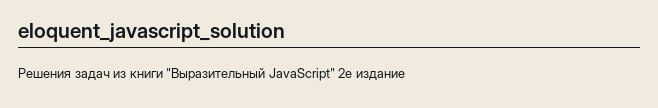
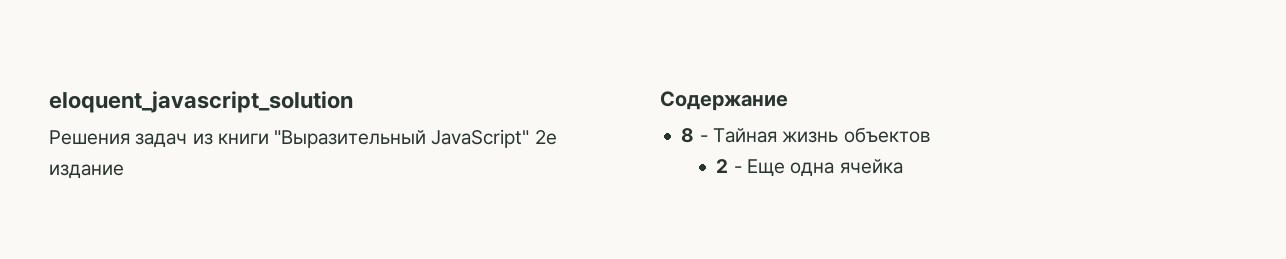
(405, 76) none -> [660,91,788,111] [681,127,930,143] [716,159,903,176] // Содержание // 8 - Тайная жизнь объектов // 2 - Еще одна ячейка

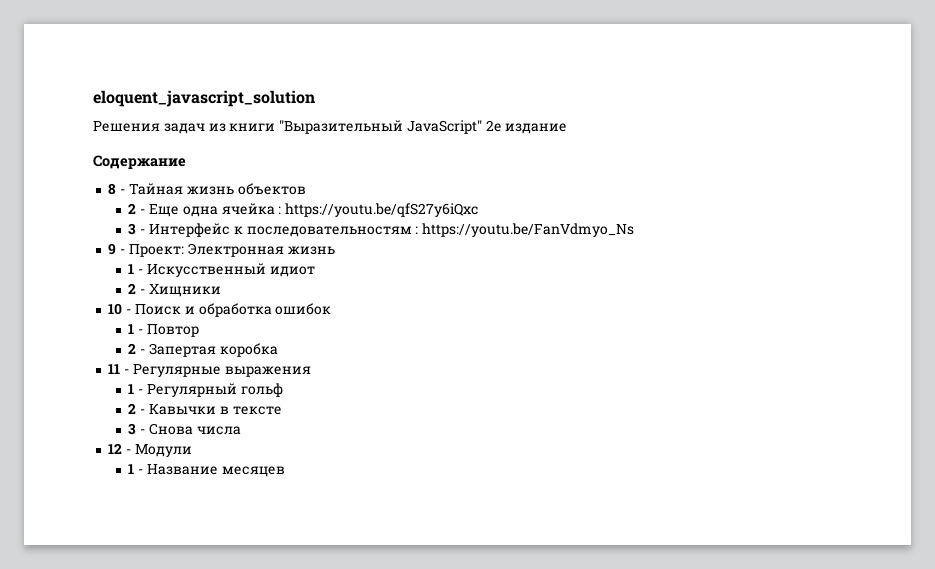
(903, 166) none -> [278,203,479,217] [128,223,635,237] [108,243,335,257] [128,263,315,277] [128,283,222,297] [108,303,332,317] [128,324,200,337] [128,343,278,357] [108,364,311,377] [128,383,283,397] [128,403,282,415] [128,423,241,435] [108,443,192,457] [128,464,285,477] : https://youtu.be/qfS27y6iQxc // 3 - Интерфейс к последовательностям : https://youtu.be/FanVdmyo_Ns // 9 - Проект: Электронная жизнь // 1 - Искусственный идиот // 2 - Хищники // 10 - Поиск и обработка ошибок // 1 - Повтор // 2 - Запертая коробка // 11 - Регулярные выражения // 1 - Регулярный гольф // 2 - Кавычки в тексте // 3 - Снова числа // 12 - Модули // 1 - Название месяцев

